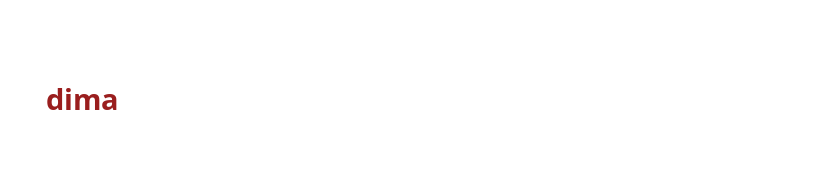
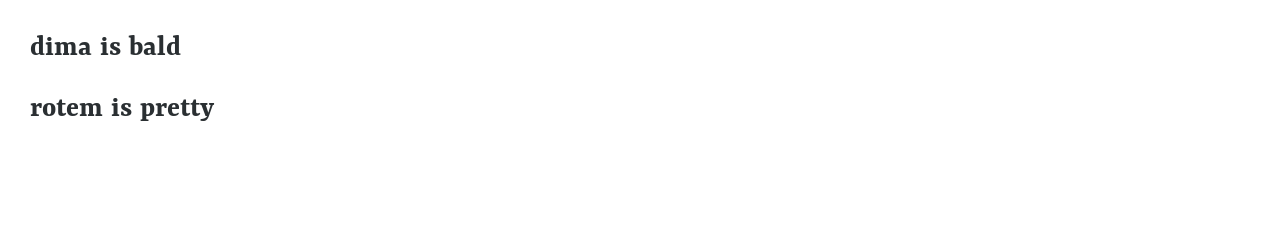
(119, 99) none -> [99,35,181,55] [30,98,215,121] is bald // rotem is pretty

